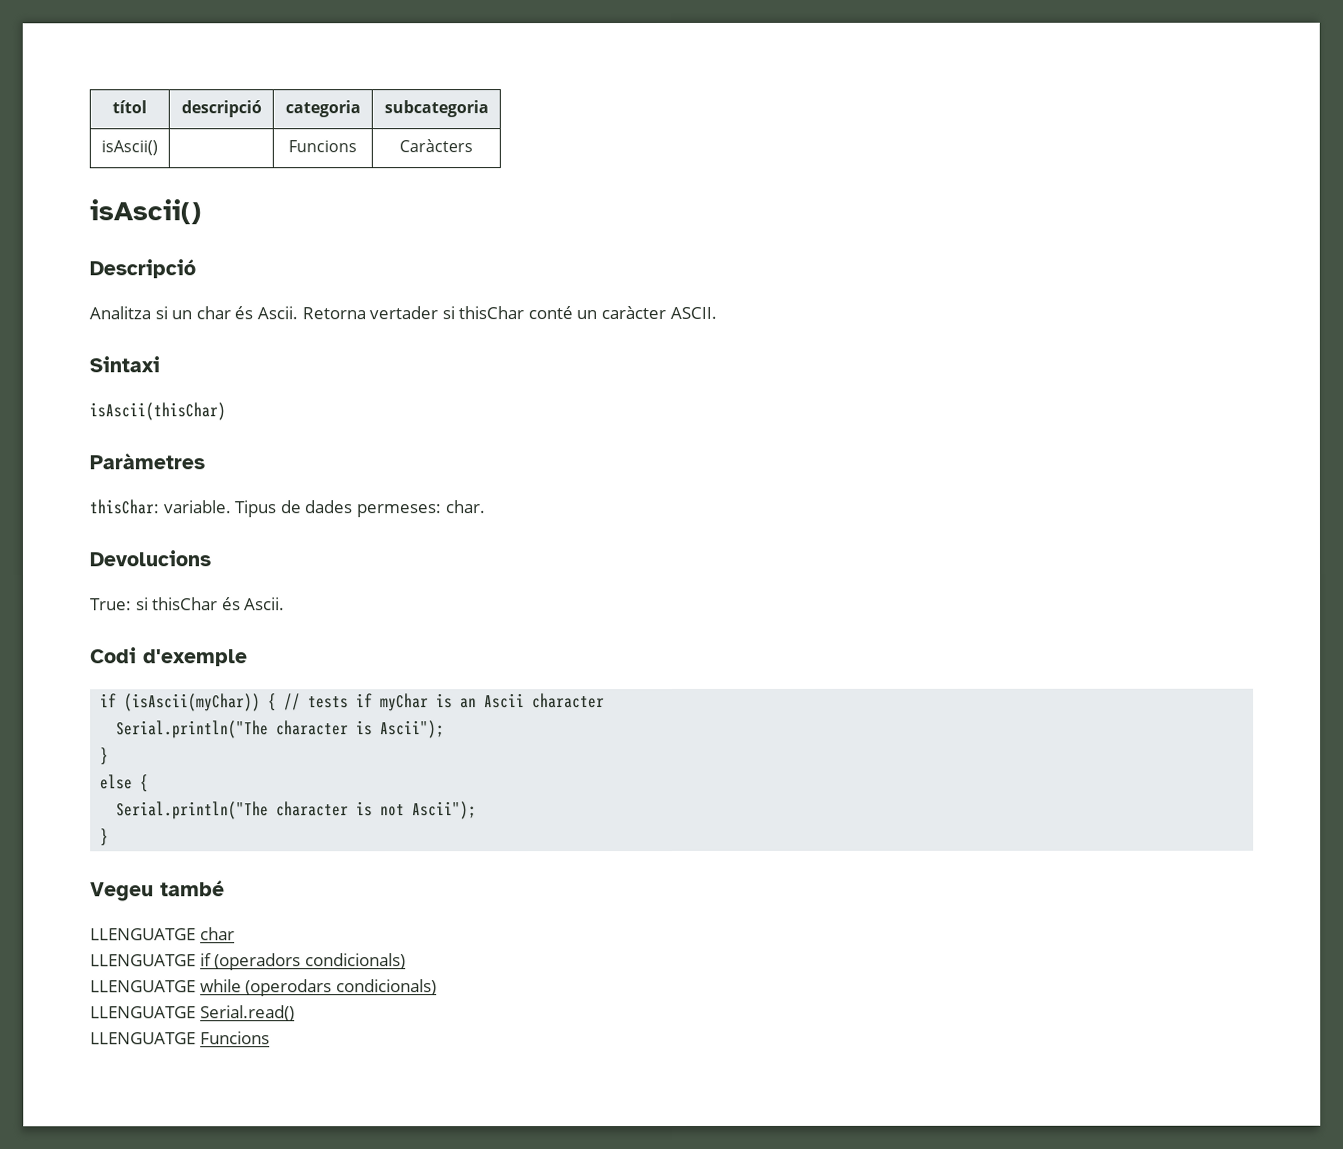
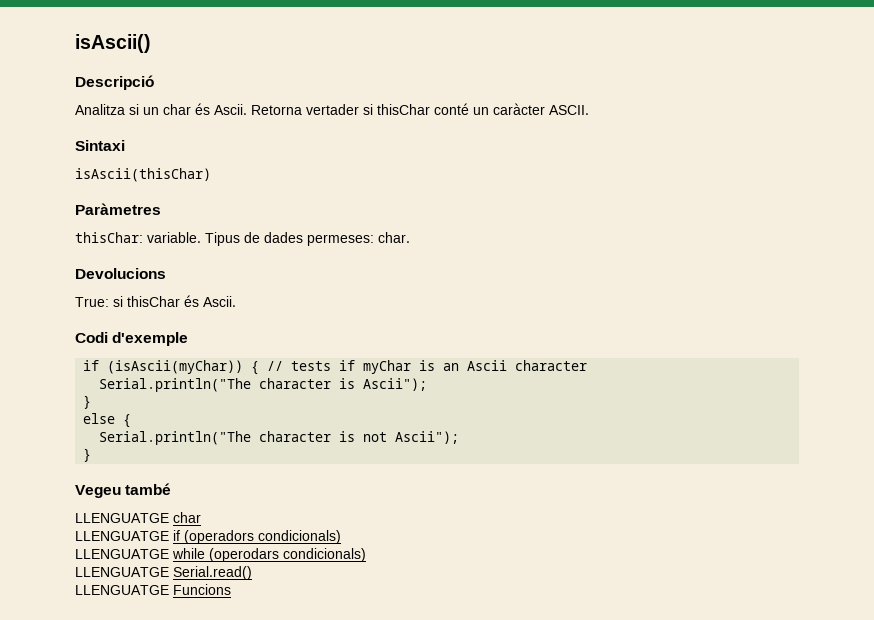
[112,100,147,114] [180,100,262,118] [284,100,361,118] [383,100,489,118] [101,140,158,156] [288,140,357,153] [399,139,473,153] títol | descripció | categoria | subcategoria // isAscii() | | Funcions | Caràcters // -> (75, 43) none

